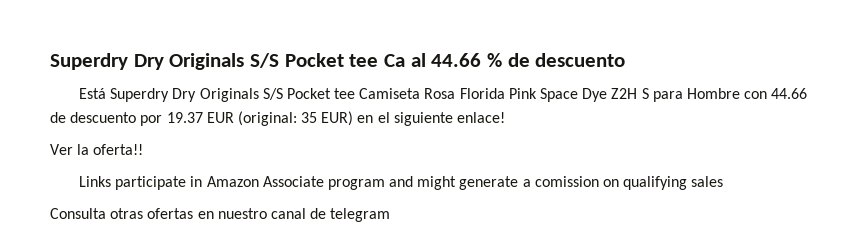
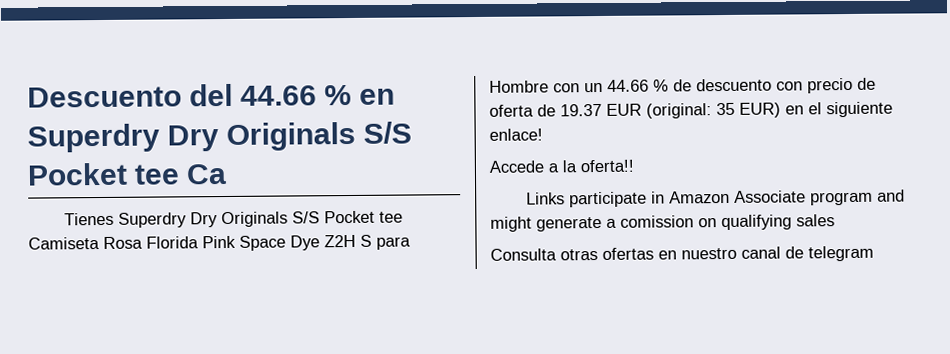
(50, 61) none -> [27,83,396,108] Descuento del 44.66 % en
[410,53,626,67] [78,88,106,99] al 44.66 % de descuento // Está -> [64,212,115,226] // Tienes
[771,88,808,99] [50,112,163,126] 44.66 de descuento por -> [584,77,876,94] [489,104,556,117] un 44.66 % de descuento con precio de oferta de
[50,144,73,155] Ver -> [489,160,559,173] Accede a

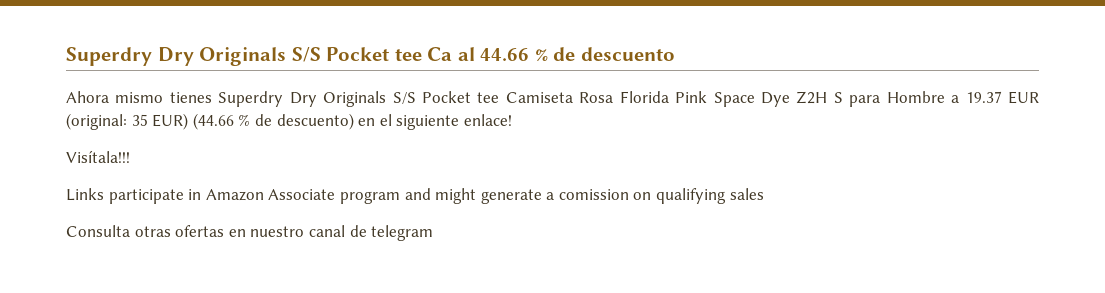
[27,83,396,108] Descuento del 44.66 % en -> (66, 56) none
[64,212,115,226] // Tienes -> [457,47,675,61] [66,91,212,103] al 44.66 % de descuento // Ahora mismo tienes
[553,77,876,94] [489,104,556,117] con un 44.66 % de descuento con precio de oferta de -> [951,95,960,103] a
(781, 110) none -> [192,113,354,130] (44.66 % de descuento)
[489,159,634,173] Accede a la oferta!! -> [66,150,130,163] Visítala!!!

